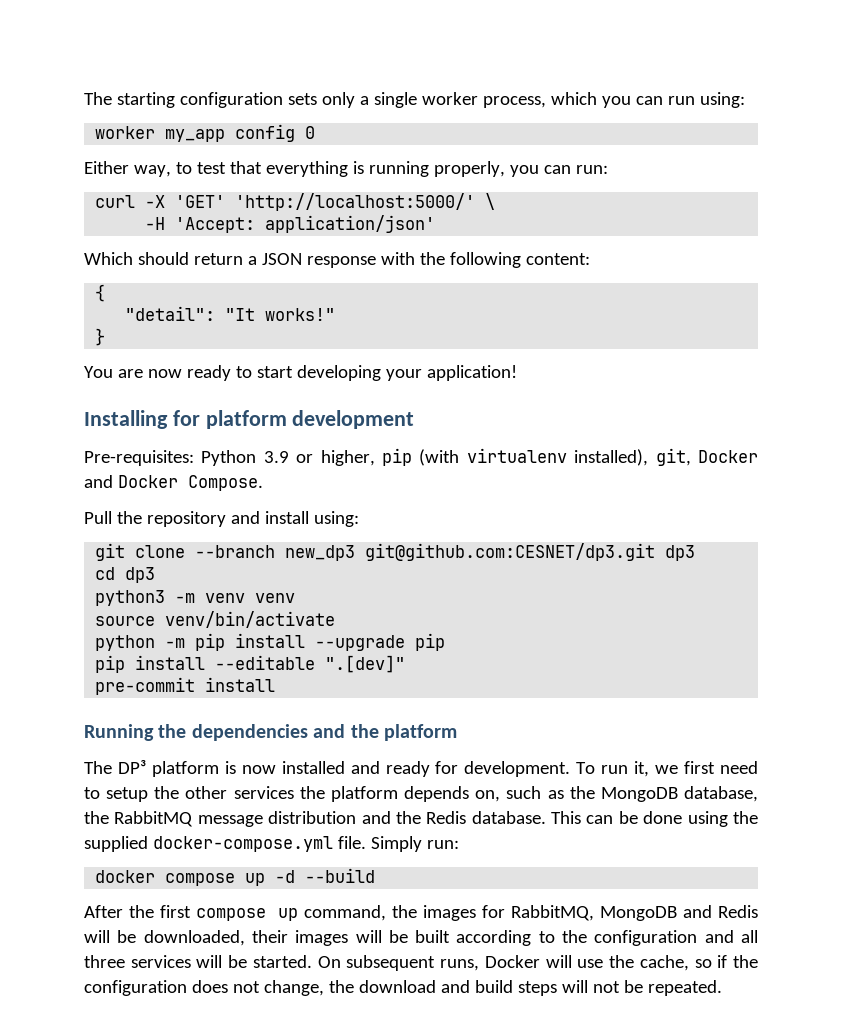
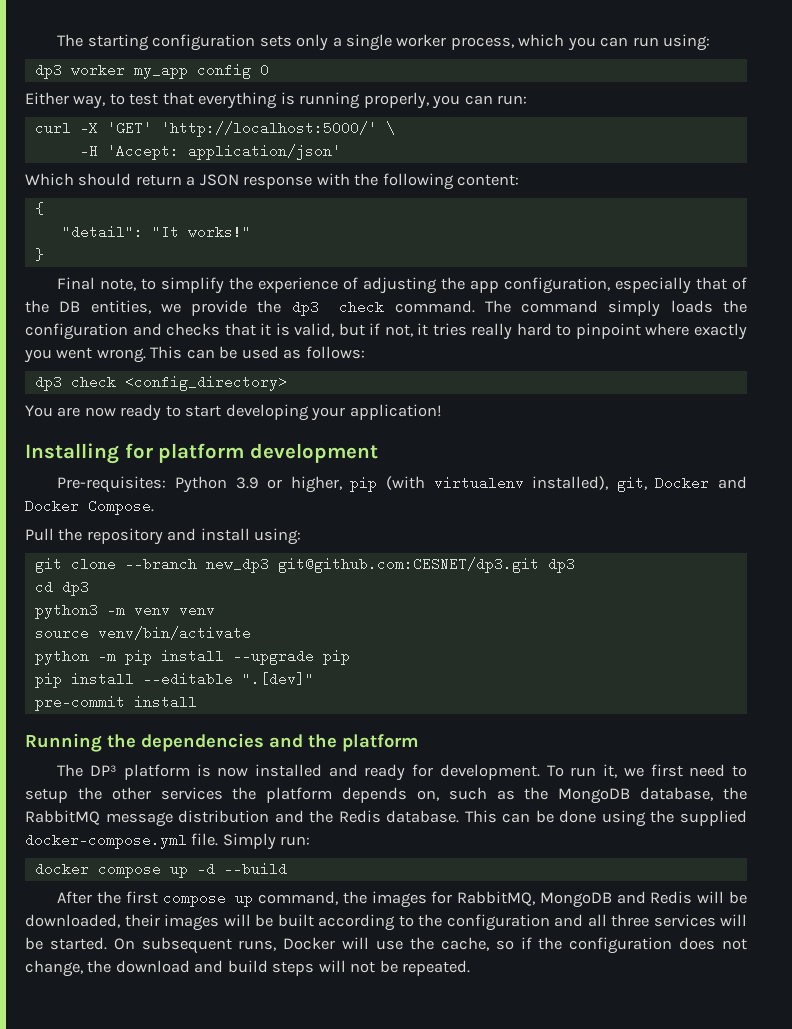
(745, 100) none -> [34,63,62,79] dp3
(106, 337) none -> [57,277,747,294] [25,300,747,317] [25,323,747,340] [24,346,365,363] [34,375,287,391] // Final note, to simplify the experience of adjusting the app configuration, especially that of the DB entities, we provide the dp3 check command. The command simply loads the configuration and checks that it is valid, but if not, it tries really hard to pinpoint where exactly you went wrong. This can be used as follows: // dp3 check <config_directory>

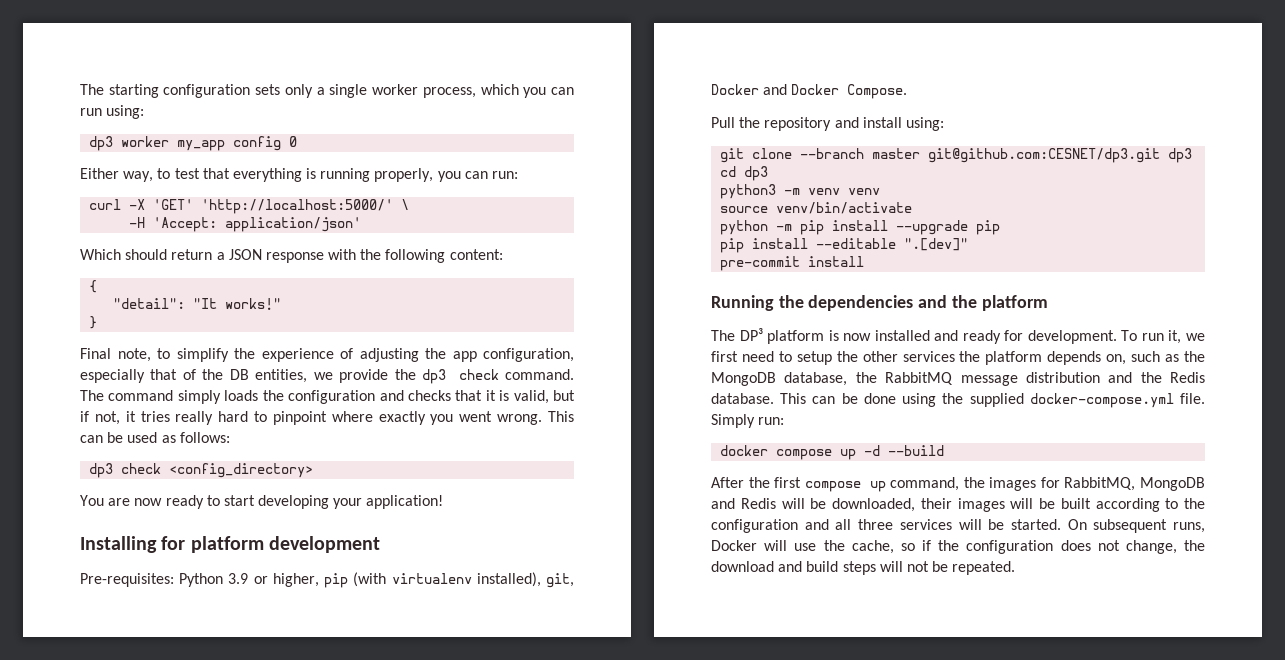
[205,557,269,573] new_dp3 -> [872,148,921,159] master

